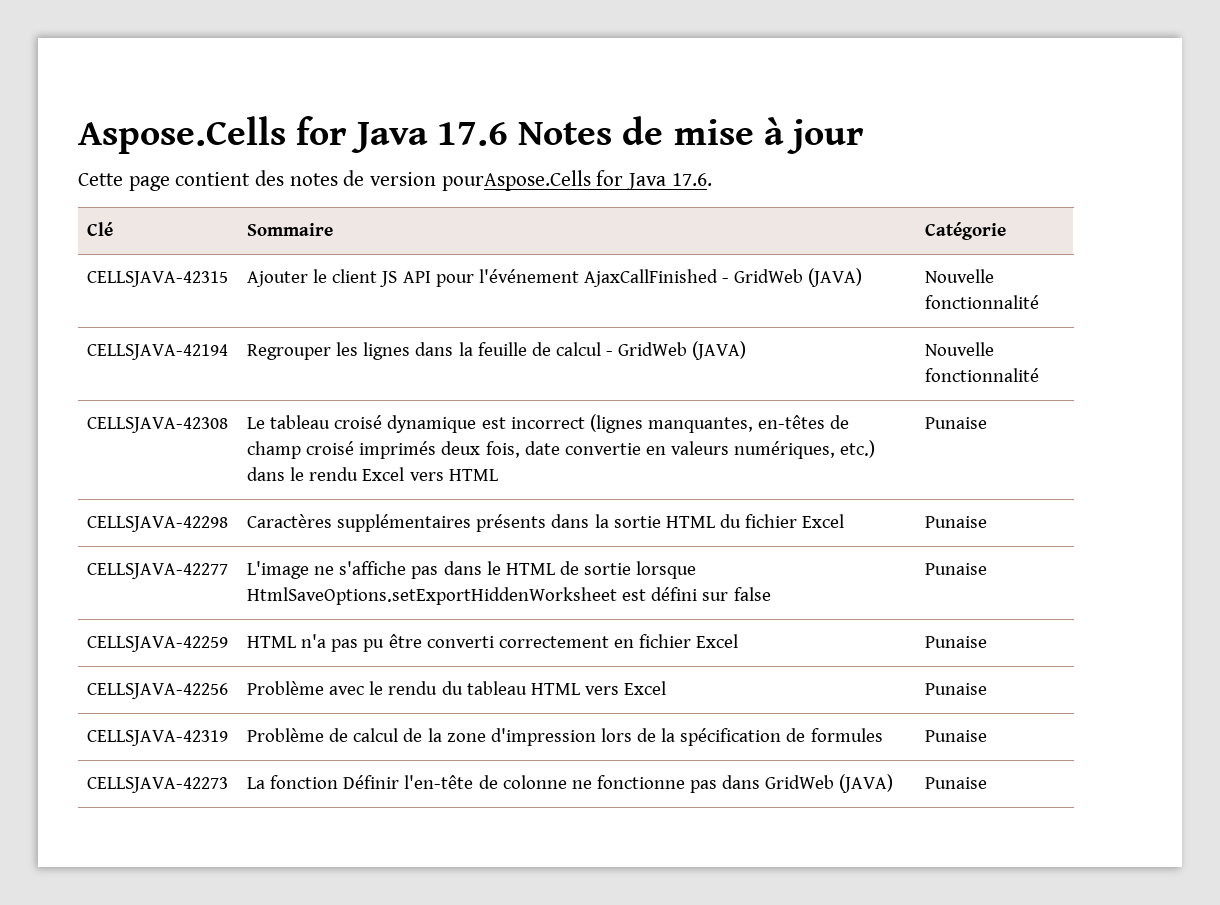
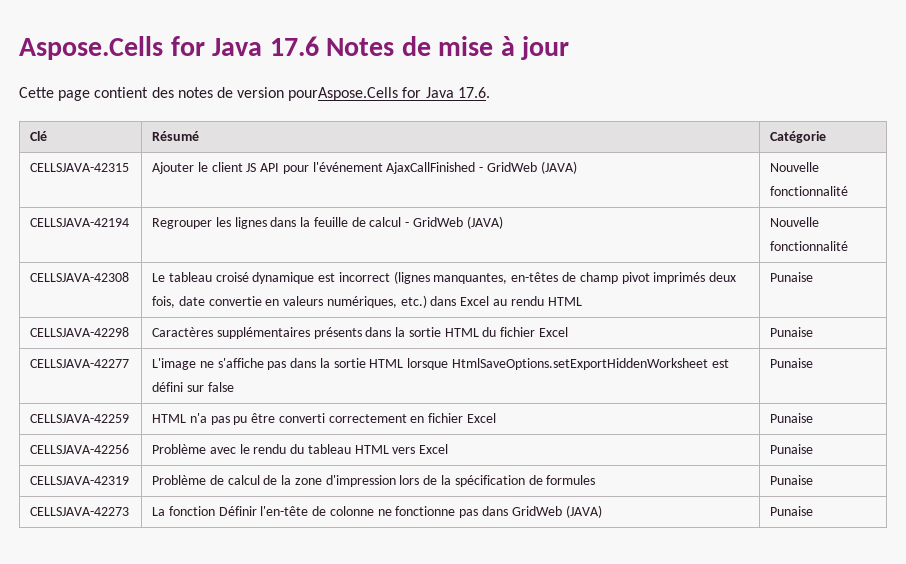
[247,223,334,236] Sommaire -> [152,131,200,141] Résumé
[306,441,355,455] croisé -> [621,272,650,284] pivot
[290,467,444,481] le rendu Excel vers -> [460,296,544,306] Excel au rendu
[486,561,632,575] le HTML de sortie -> [319,358,404,368] la sortie HTML

